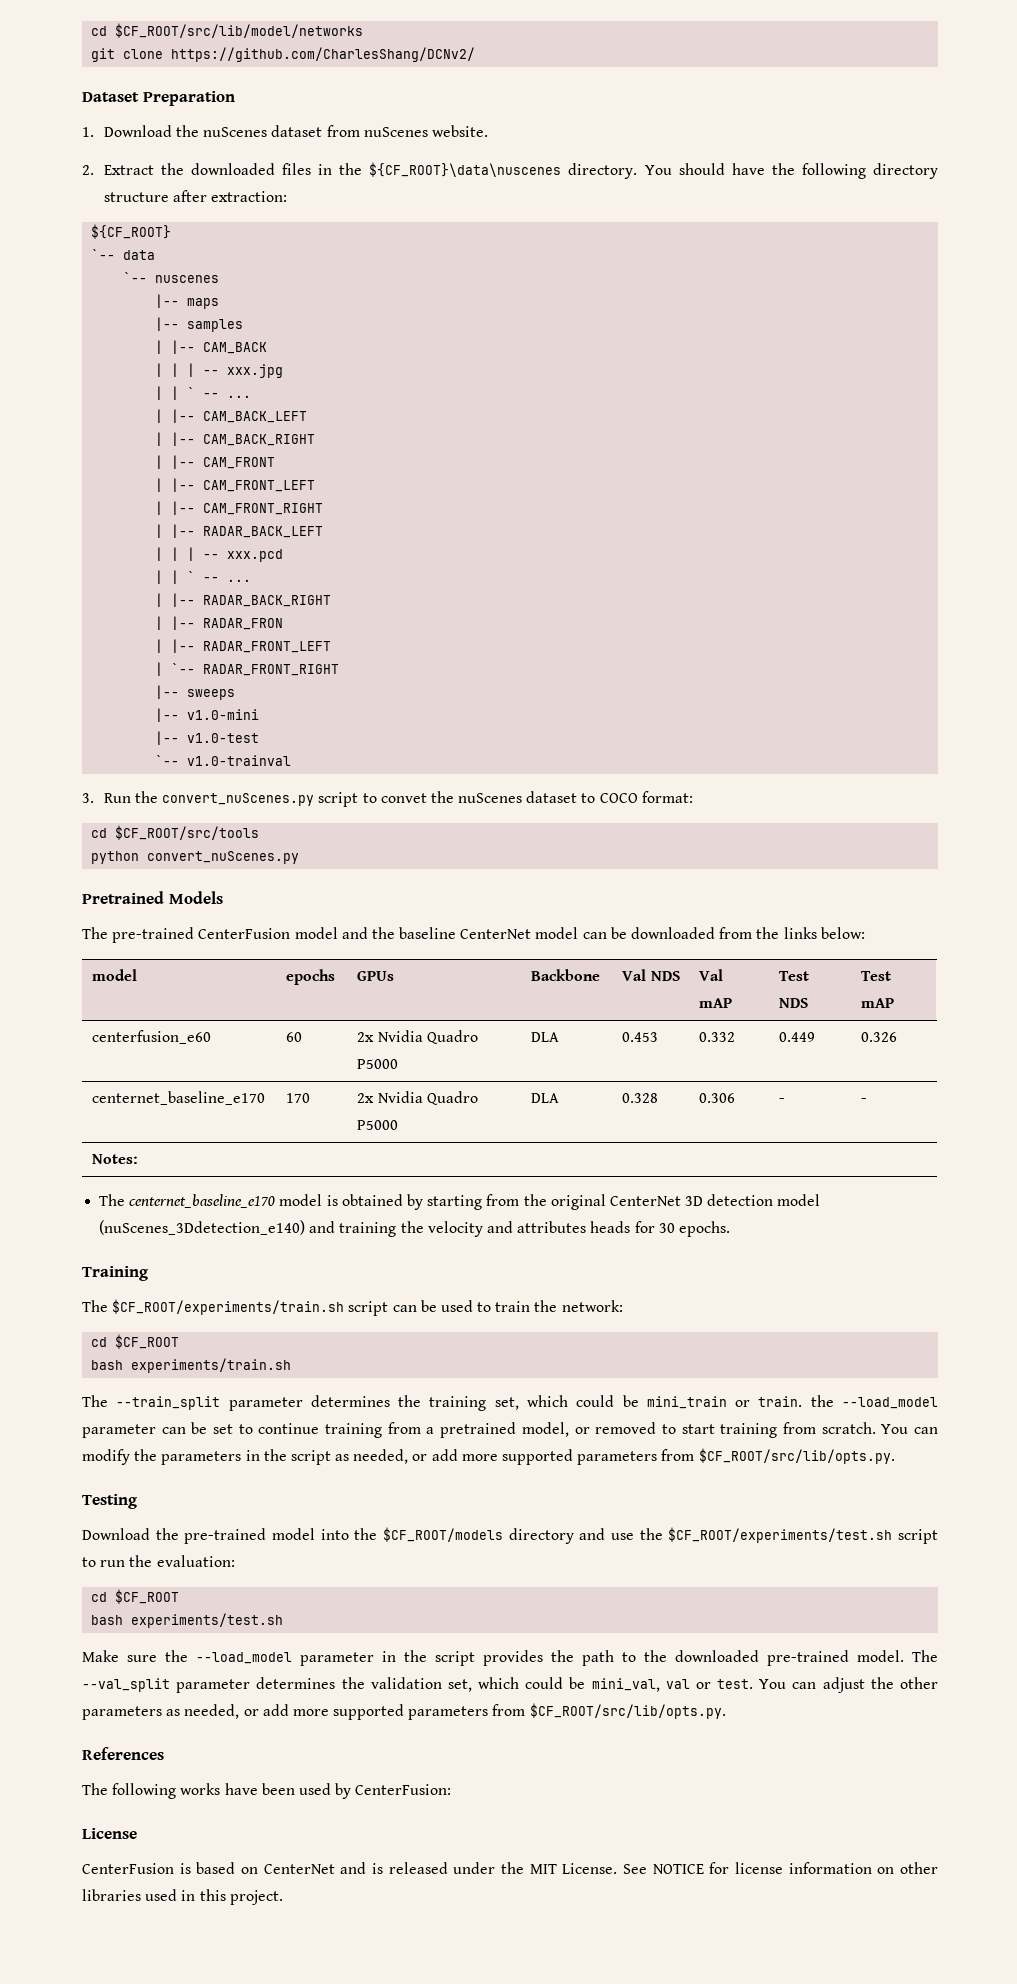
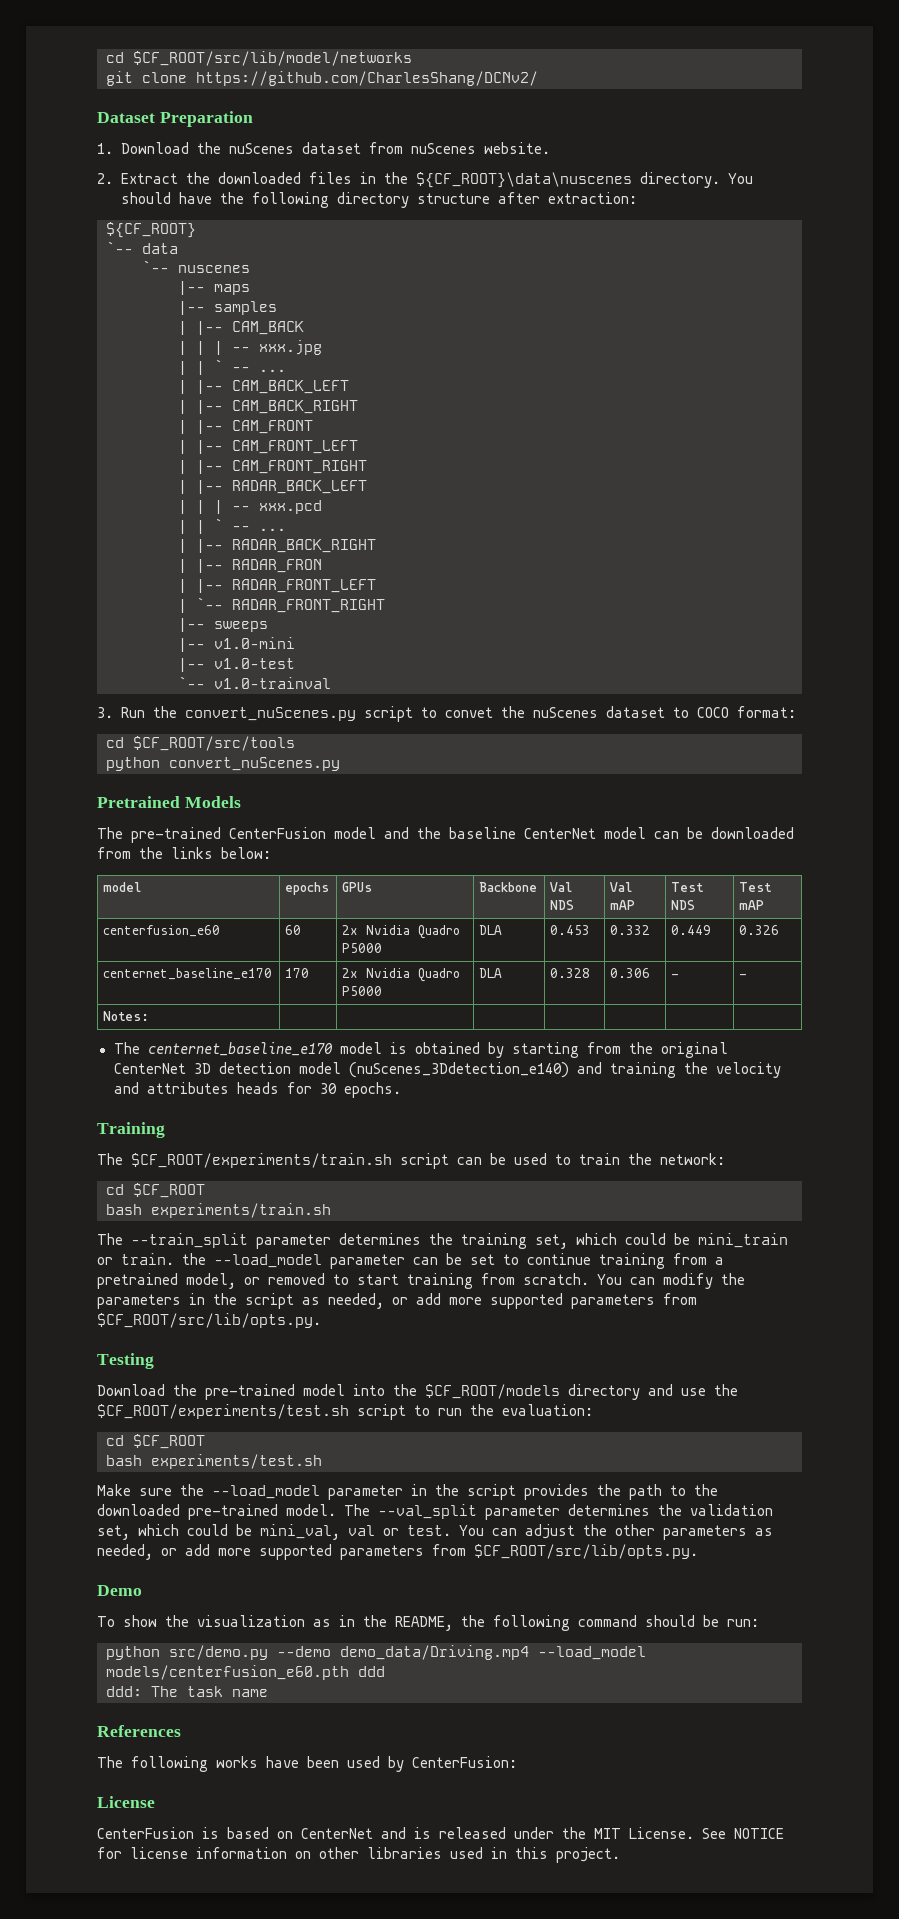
(726, 1711) none -> [97,1585,142,1596] [97,1615,759,1631] [106,1645,646,1660] [106,1665,385,1680] [106,1686,268,1697] // Demo // To show the visualization as in the README, the following command should be run: // python src/demo.py --demo demo_data/Driving.mp4 --load_model models/centerfusion_e60.pth ddd // ddd: The task name

